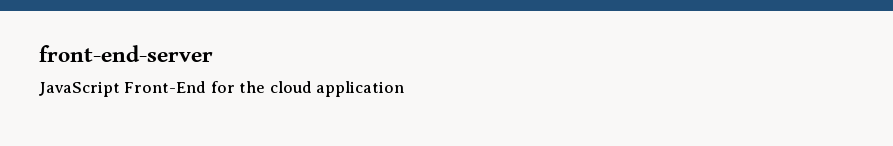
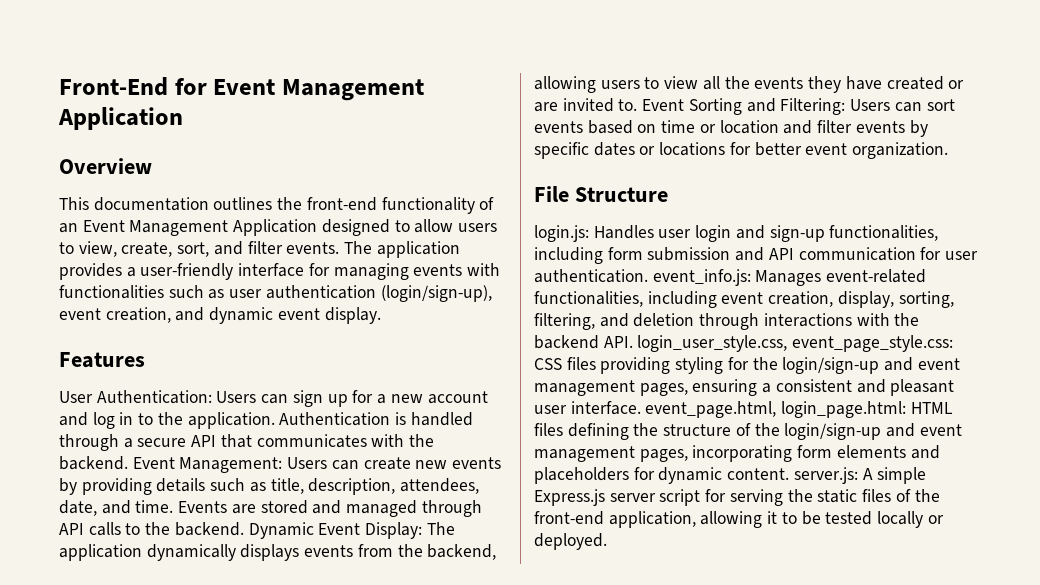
[39,45,213,62] [39,81,405,97] front-end-server // JavaScript Front-End for the cloud application -> [59,77,424,101] [58,107,183,130] [59,158,152,174] [59,197,495,214] [59,219,498,236] [59,241,460,258] [59,263,501,280] [59,285,492,302] [59,307,381,324] [59,352,145,368] [59,390,488,407] [59,412,473,429] [59,434,435,451] [59,456,502,473] [59,478,480,495] [59,500,482,517] [59,522,455,539] [59,544,497,561] [534,76,965,93] [534,98,955,115] [534,120,928,137] [534,142,949,159] [534,186,668,202] [534,225,939,242] [534,247,979,264] [534,269,927,286] [534,291,954,308] [534,313,920,330] [534,335,954,352] [534,357,960,374] [534,379,955,396] [534,401,953,418] [534,423,962,440] [534,445,940,462] [534,467,927,484] [534,489,940,506] [534,511,944,528] [534,533,607,550] Front-End for Event Management Application // Overview // This documentation outlines the front-end functionality of an Event Management Application designed to allow users to view, create, sort, and filter events. The application provides a user-friendly interface for managing events with functionalities such as user authentication (login/sign-up), event creation, and dynamic event display. // Features // User Authentication: Users can sign up for a new account and log in to the application. Authentication is handled through a secure API that communicates with the backend. Event Management: Users can create new events by providing details such as title, description, attendees, date, and time. Events are stored and managed through API calls to the backend. Dynamic Event Display: The application dynamically displays events from the backend, allowing users to view all the events they have created or are invited to. Event Sorting and Filtering: Users can sort events based on time or location and filter events by specific dates or locations for better event organization. // File Structure // login.js: Handles user login and sign-up functionalities, including form submission and API communication for user authentication. event_info.js: Manages event-related functionalities, including event creation, display, sorting, filtering, and deletion through interactions with the backend API. login_user_style.css, event_page_style.css: CSS files providing styling for the login/sign-up and event management pages, ensuring a consistent and pleasant user interface. event_page.html, login_page.html: HTML files defining the structure of the login/sign-up and event management pages, incorporating form elements and placeholders for dynamic content. server.js: A simple Express.js server script for serving the static files of the front-end application, allowing it to be tested locally or deployed.

